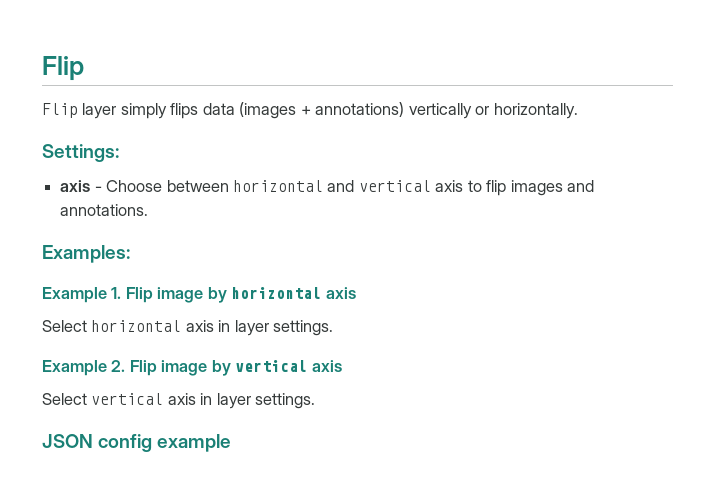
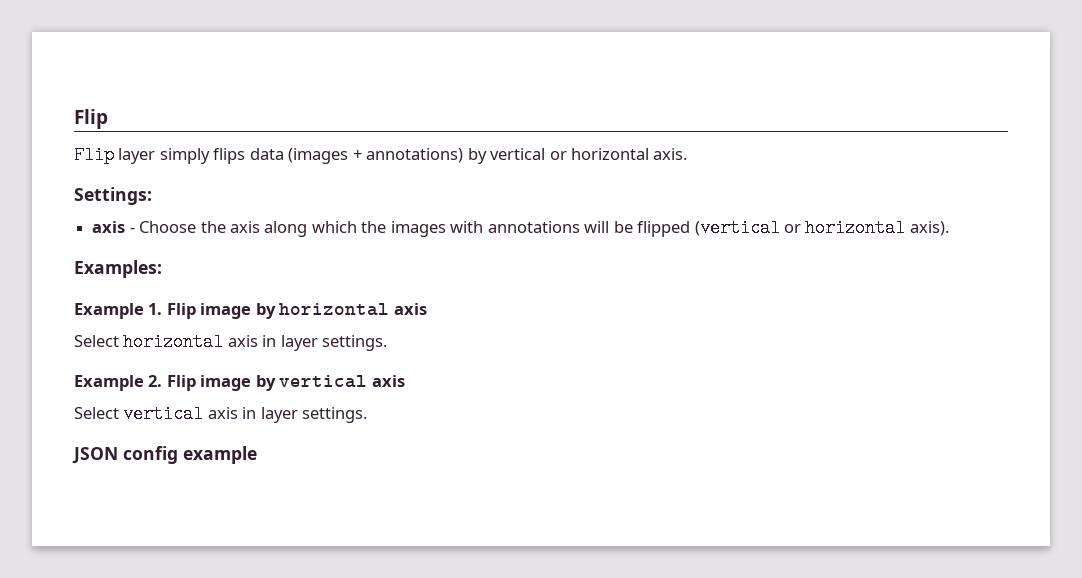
[408,103,578,119] vertically or horizontally. -> [467,148,688,164] by vertical or horizontal axis.
[166,180,595,196] [60,204,149,216] between horizontal and vertical axis to flip images and annotations. -> [200,219,949,237] the axis along which the images with annotations will be flipped (vertical or horizontal axis).

